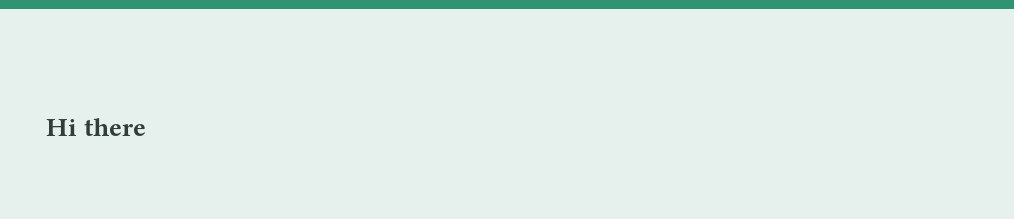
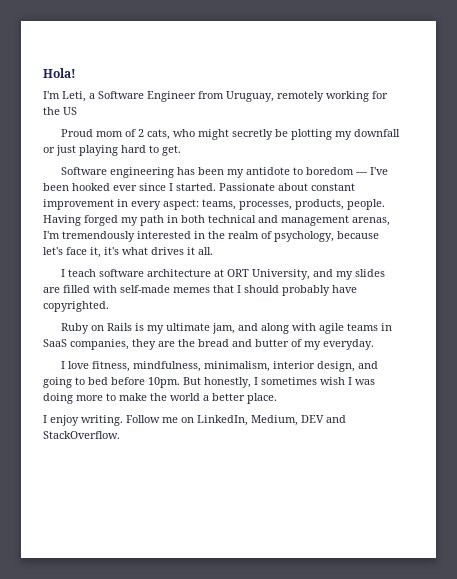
[46,118,147,136] Hi there -> [43,68,76,78] [43,91,388,102] [43,107,77,115] [60,129,400,140] [43,145,181,156] [60,167,388,178] [43,183,355,191] [43,199,385,210] [43,215,390,226] [43,231,379,242] [43,247,213,258] [60,269,385,280] [43,285,357,296] [43,301,109,312] [60,323,392,334] [43,339,374,350] [60,361,378,372] [43,377,375,388] [43,393,277,404] [43,415,346,426] [43,431,120,439] Hola! // I'm Leti, a Software Engineer from Uruguay, remotely working for the US // Proud mom of 2 cats, who might secretly be plotting my downfall or just playing hard to get. // Software engineering has been my antidote to boredom — I've been hooked ever since I started. Passionate about constant improvement in every aspect: teams, processes, products, people. Having forged my path in both technical and management arenas, I'm tremendously interested in the realm of psychology, because let's face it, it's what drives it all. // I teach software architecture at ORT University, and my slides are filled with self-made memes that I should probably have copyrighted. // Ruby on Rails is my ultimate jam, and along with agile teams in SaaS companies, they are the bread and butter of my everyday. // I love fitness, mindfulness, minimalism, interior design, and going to bed before 10pm. But honestly, I sometimes wish I was doing more to make the world a better place. // I enjoy writing. Follow me on LinkedIn, Medium, DEV and StackOverflow.

